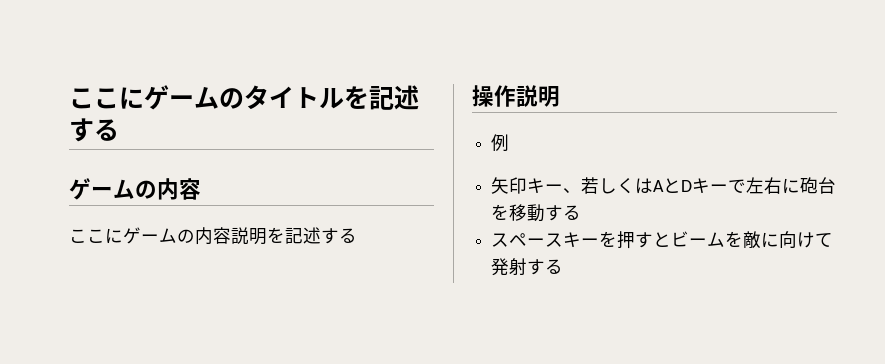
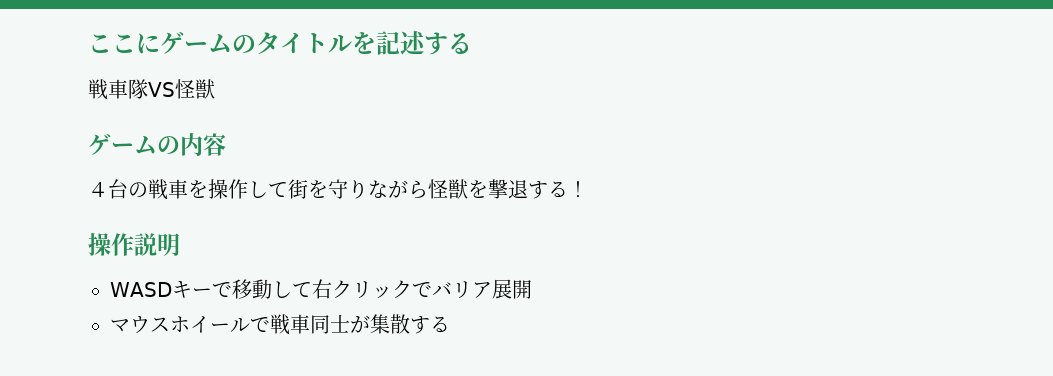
(119, 130) none -> [88,79,215,100] // 戦車隊VS怪獣
[69,227,357,245] ここにゲームの内容説明を記述する -> [88,179,588,200] ４台の戦車を操作して街を守りながら怪獣を撃退する！
[491,134,510,152] [491,177,837,194] [491,204,582,222] [491,231,834,249] [491,258,528,276] 例 // 矢印キー、若しくはAとDキーで左右に砲台を移動する // スペースキーを押すとビームを敵に向けて発射 -> [110,279,532,299] [110,314,410,335] WASDキーで移動して右クリックでバリア展開 // マウスホイールで戦車同士が集散

